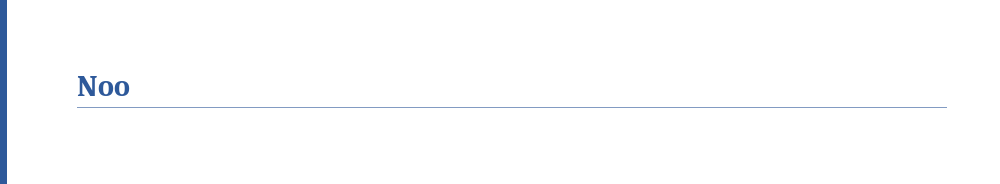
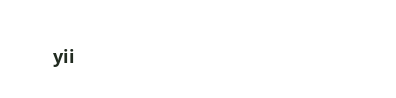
[77,76,130,96] Noo -> [53,49,75,67] yii

